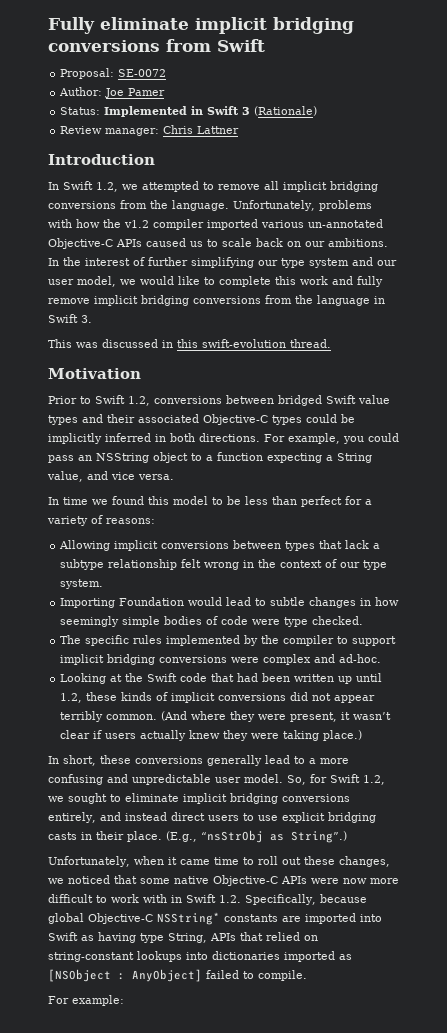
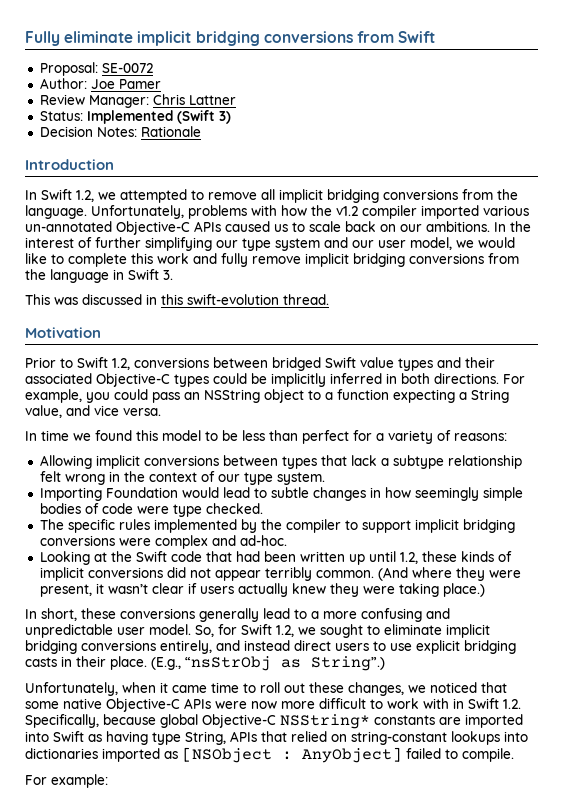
[60,106,318,117] [60,125,240,136] Status: Implemented in Swift 3 (Rationale) // Review manager: Chris Lattner -> [39,94,236,108] [39,110,231,124] [39,126,201,137] Review Manager: Chris Lattner // Status: Implemented (Swift 3) // Decision Notes: Rationale

